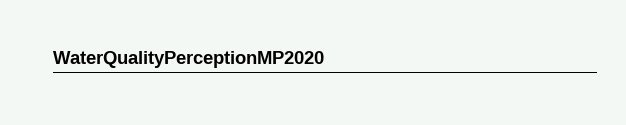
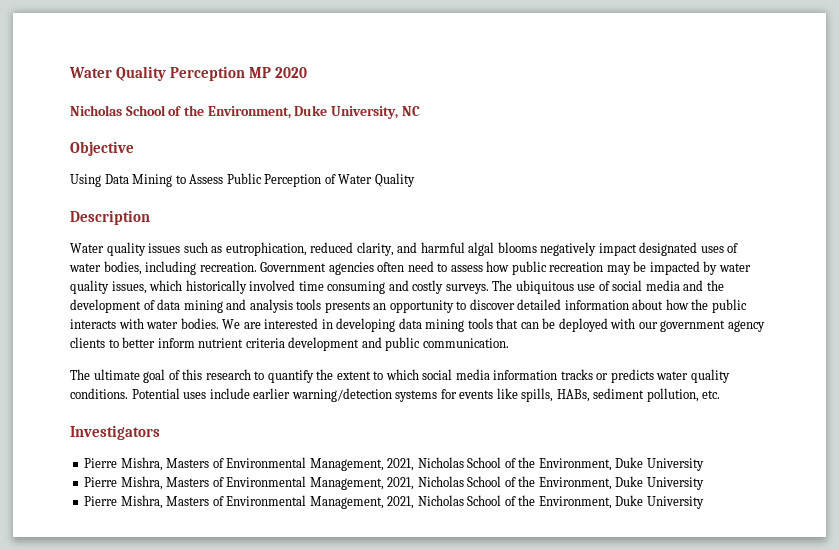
[53,51,324,68] WaterQualityPerceptionMP2020 -> [69,66,308,81] [70,105,420,119] [70,141,134,156] [70,173,415,187] [70,210,150,225] [70,242,739,256] [69,261,751,275] [70,280,724,294] [70,299,747,313] [70,318,765,332] [70,337,509,351] [70,369,730,383] [70,388,721,402] [70,425,160,440] [84,457,704,471] [84,476,704,490] [84,495,704,509] Water Quality Perception MP 2020 // Nicholas School of the Environment, Duke University, NC // Objective // Using Data Mining to Assess Public Perception of Water Quality // Description // Water quality issues such as eutrophication, reduced clarity, and harmful algal blooms negatively impact designated uses of water bodies, including recreation. Government agencies often need to assess how public recreation may be impacted by water quality issues, which historically involved time consuming and costly surveys. The ubiquitous use of social media and the development of data mining and analysis tools presents an opportunity to discover detailed information about how the public interacts with water bodies. We are interested in developing data mining tools that can be deployed with our government agency clients to better inform nutrient criteria development and public communication. // The ultimate goal of this research to quantify the extent to which social media information tracks or predicts water quality conditions. Potential uses include earlier warning/detection systems for events like spills, HABs, sediment pollution, etc. // Investigators // Pierre Mishra, Masters of Environmental Management, 2021, Nicholas School of the Environment, Duke University // Pierre Mishra, Masters of Environmental Management, 2021, Nicholas School of the Environment, Duke University // Pierre Mishra, Masters of Environmental Management, 2021, Nicholas School of the Environment, Duke University

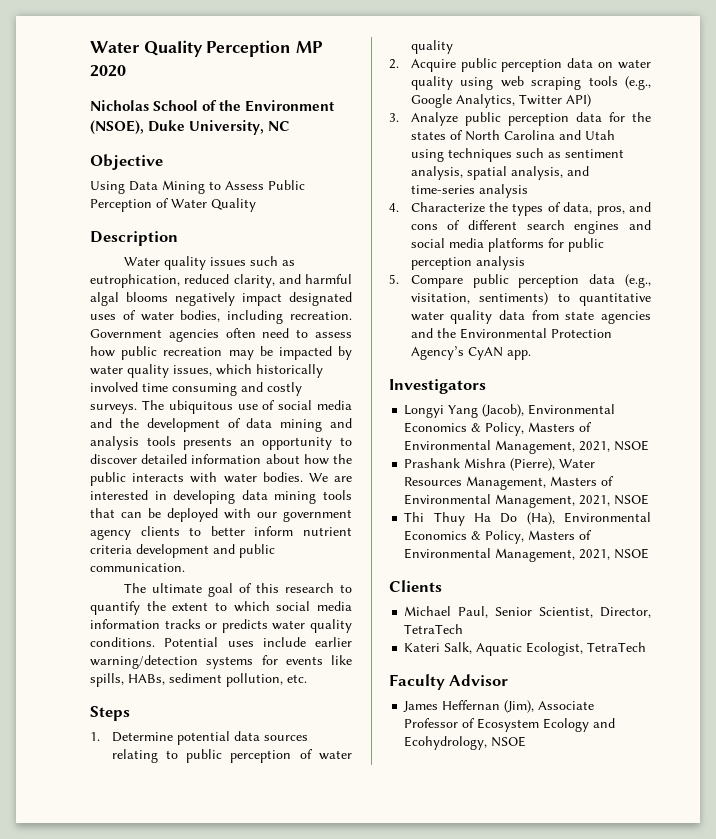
[207,106,291,119] Environment, -> [245,100,336,112] [90,120,144,135] Environment (NSOE),
[70,425,160,440] [84,457,704,471] [84,476,704,490] [84,495,704,509] Investigators // Pierre Mishra, Masters of Environmental Management, 2021, Nicholas School of the Environment, Duke University // Pierre Mishra, Masters of Environmental Management, 2021, Nicholas School of the Environment, Duke University // Pierre Mishra, Masters of Environmental Management, 2021, Nicholas School of the Environment, Duke University -> [90,706,130,721] [90,731,308,745] [111,749,352,763] [410,40,453,54] [389,58,651,72] [410,76,651,90] [410,94,591,108] [389,112,651,126] [410,130,615,141] [410,148,624,162] [410,166,589,180] [410,184,528,198] [389,202,651,216] [410,220,651,234] [410,238,604,252] [410,256,525,270] [389,274,651,288] [410,292,651,306] [410,310,651,324] [410,328,612,339] [410,346,531,360] [389,379,486,394] [404,404,616,418] [404,422,593,436] [404,440,650,454] [404,458,596,471] [404,476,615,490] [404,494,650,508] [404,512,651,526] [404,530,593,544] [404,548,650,562] [389,580,442,592] [404,606,651,618] [404,624,464,634] [404,642,647,656] [389,674,509,690] [403,700,595,713] [404,718,616,732] [404,736,527,750] Steps // 1. Determine potential data sources relating to public perception of water quality // 2. Acquire public perception data on water quality using web scraping tools (e.g., Google Analytics, Twitter API) // 3. Analyze public perception data for the states of North Carolina and Utah using techniques such as sentiment analysis, spatial analysis, and time-series analysis // 4. Characterize the types of data, pros, and cons of different search engines and social media platforms for public perception analysis // 5. Compare public perception data (e.g., visitation, sentiments) to quantitative water quality data from state agencies and the Environmental Protection Agency’s CyAN app. // Investigators // Longyi Yang (Jacob), Environmental Economics & Policy, Masters of Environmental Management, 2021, NSOE // Prashank Mishra (Pierre), Water Resources Management, Masters of Environmental Management, 2021, NSOE // Thi Thuy Ha Do (Ha), Environmental Economics & Policy, Masters of Environmental Management, 2021, NSOE // Clients // Michael Paul, Senior Scientist, Director, TetraTech // Kateri Salk, Aquatic Ecologist, TetraTech // Faculty Advisor // James Heffernan (Jim), Associate Professor of Ecosystem Ecology and Ecohydrology, NSOE

